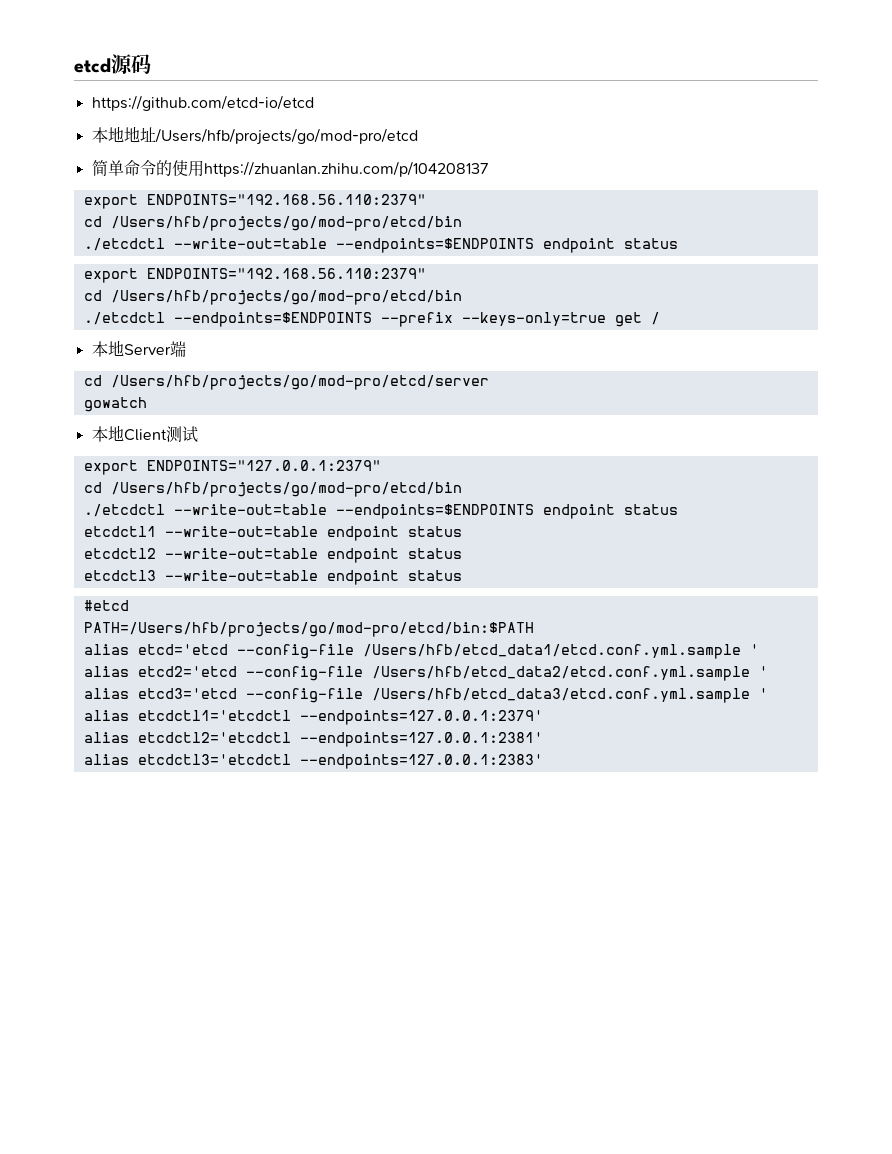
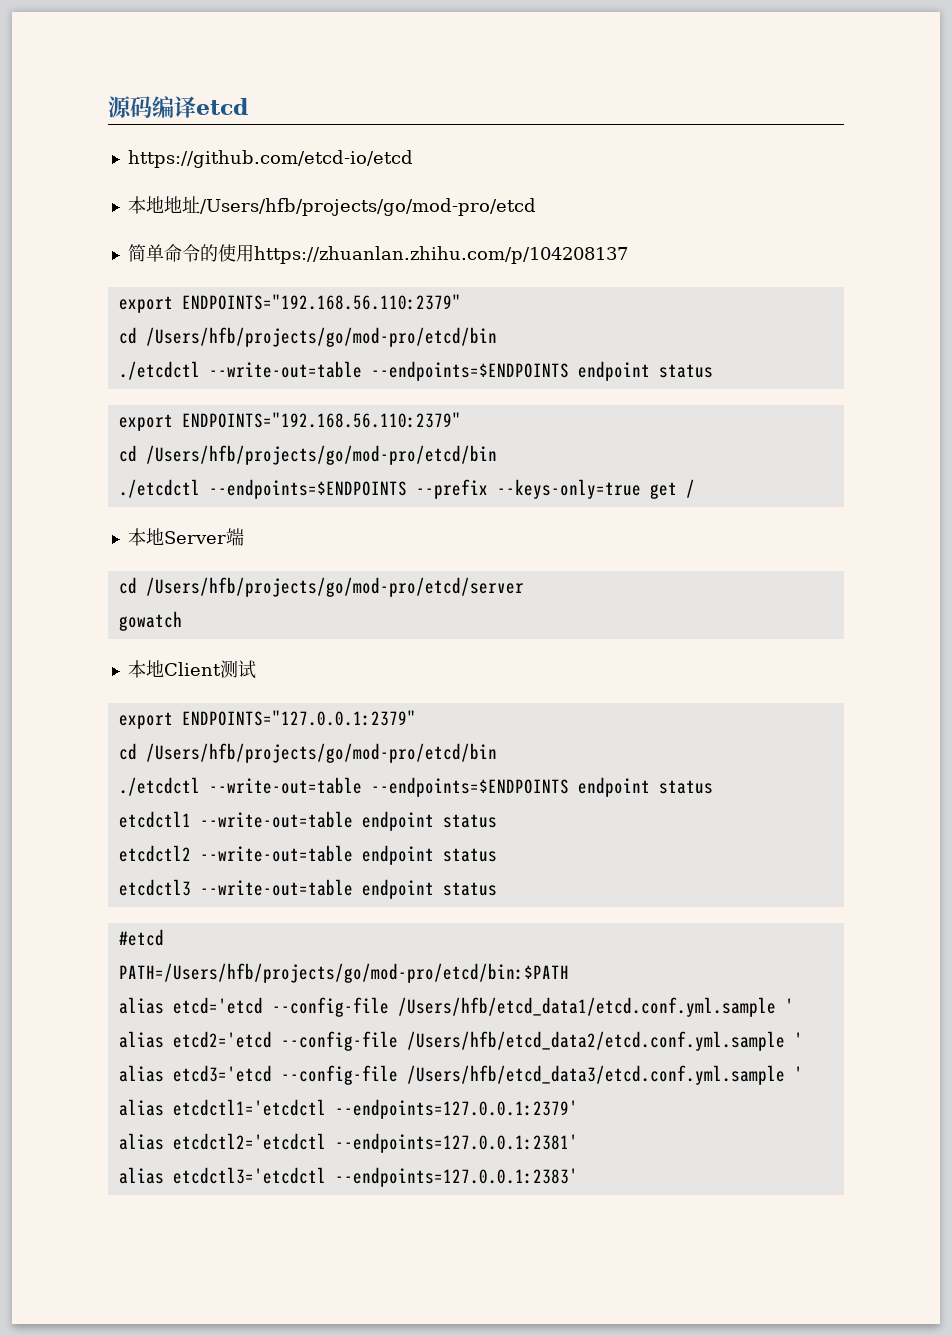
[74,58,111,73] etcd -> (108, 107) none
(151, 64) none -> [152,96,248,118] 编译etcd

